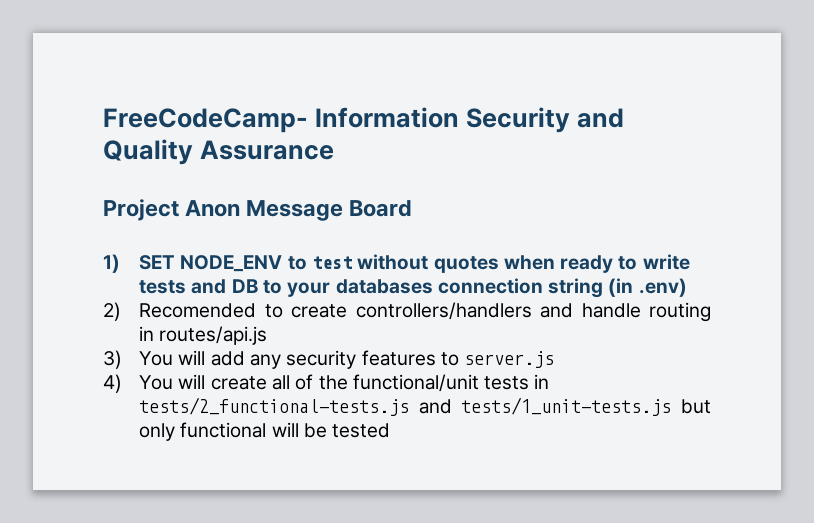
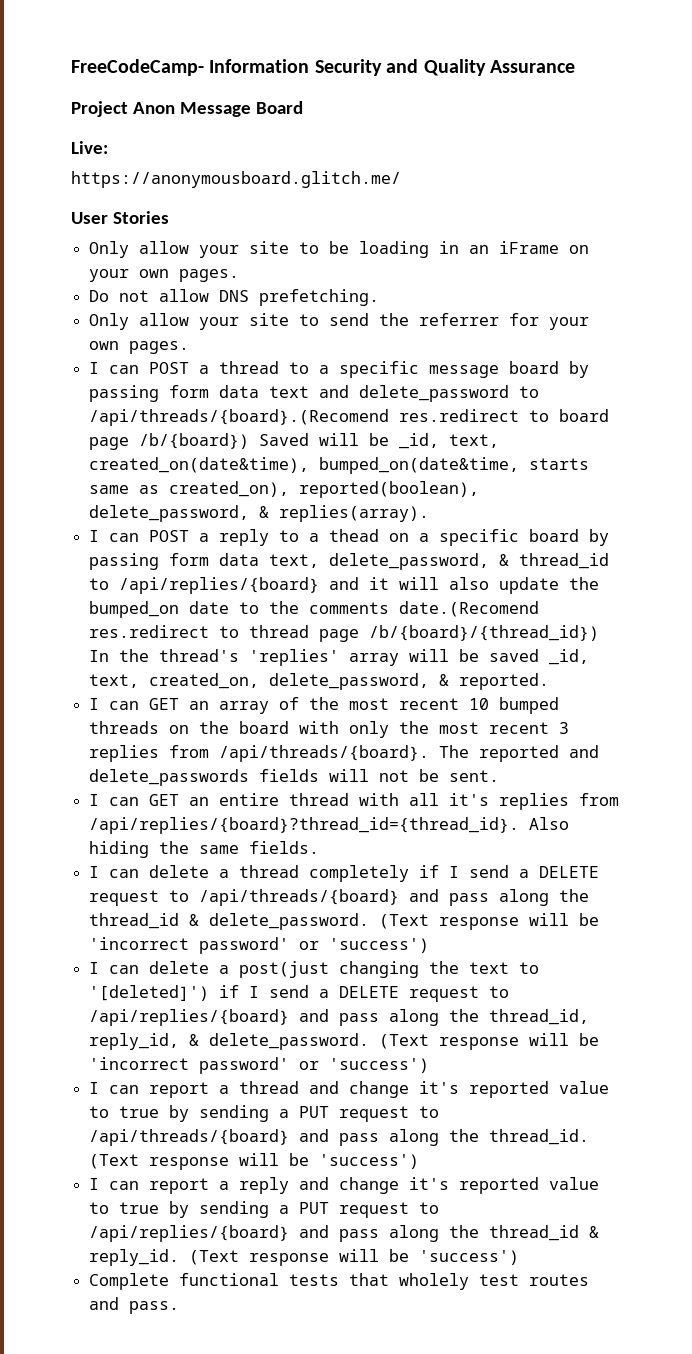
[103,254,690,273] [139,278,687,298] [103,302,711,322] [139,326,268,345] [103,350,555,369] [103,374,550,393] [139,397,711,416] [139,422,391,441] 1) SET NODE_ENV to test without quotes when ready to write tests and DB to your databases connection string (in .env) // 2) Recomended to create controllers/handlers and handle routing in routes/api.js // 3) You will add any security features to server.js // 4) You will create all of the functional/unit tests in tests/2_functional-tests.js and tests/1_unit-tests.js but only functional will be tested -> [71,141,108,154] [71,171,401,188] [71,211,169,224] [89,241,590,258] [89,269,240,282] [89,289,380,306] [89,313,590,330] [89,341,190,354] [89,361,590,378] [89,385,540,402] [89,409,610,426] [89,433,500,450] [89,457,590,474] [89,481,480,498] [89,505,430,522] [89,529,610,546] [89,553,610,570] [89,577,600,594] [89,601,540,618] [89,625,600,642] [89,649,590,666] [89,673,550,690] [89,697,560,714] [89,721,570,738] [89,745,600,762] [89,769,500,786] [89,793,620,810] [89,817,570,834] [89,841,320,858] [89,865,600,882] [89,889,590,906] [89,913,600,930] [89,937,430,954] [89,961,540,978] [89,985,510,1002] [89,1009,590,1026] [89,1033,600,1050] [89,1057,430,1074] [89,1081,610,1098] [89,1105,440,1122] [89,1129,590,1146] [89,1153,420,1170] [89,1177,600,1194] [89,1201,440,1218] [89,1225,600,1242] [89,1249,520,1266] [89,1273,590,1290] [89,1297,180,1314] Live: // https://anonymousboard.glitch.me/ // User Stories // Only allow your site to be loading in an iFrame on your own pages. // Do not allow DNS prefetching. // Only allow your site to send the referrer for your own pages. // I can POST a thread to a specific message board by passing form data text and delete_password to /api/threads/{board}.(Recomend res.redirect to board page /b/{board}) Saved will be _id, text, created_on(date&time), bumped_on(date&time, starts same as created_on), reported(boolean), delete_password, & replies(array). // I can POST a reply to a thead on a specific board by passing form data text, delete_password, & thread_id to /api/replies/{board} and it will also update the bumped_on date to the comments date.(Recomend res.redirect to thread page /b/{board}/{thread_id}) In the thread's 'replies' array will be saved _id, text, created_on, delete_password, & reported. // I can GET an array of the most recent 10 bumped threads on the board with only the most recent 3 replies from /api/threads/{board}. The reported and delete_passwords fields will not be sent. // I can GET an entire thread with all it's replies from /api/replies/{board}?thread_id={thread_id}. Also hiding the same fields. // I can delete a thread completely if I send a DELETE request to /api/threads/{board} and pass along the thread_id & delete_password. (Text response will be 'incorrect password' or 'success') // I can delete a post(just changing the text to '[deleted]') if I send a DELETE request to /api/replies/{board} and pass along the thread_id, reply_id, & delete_password. (Text response will be 'incorrect password' or 'success') // I can report a thread and change it's reported value to true by sending a PUT request to /api/threads/{board} and pass along the thread_id. (Text response will be 'success') // I can report a reply and change it's reported value to true by sending a PUT request to /api/replies/{board} and pass along the thread_id & reply_id. (Text response will be 'success') // Complete functional tests that wholely test routes and pass.

